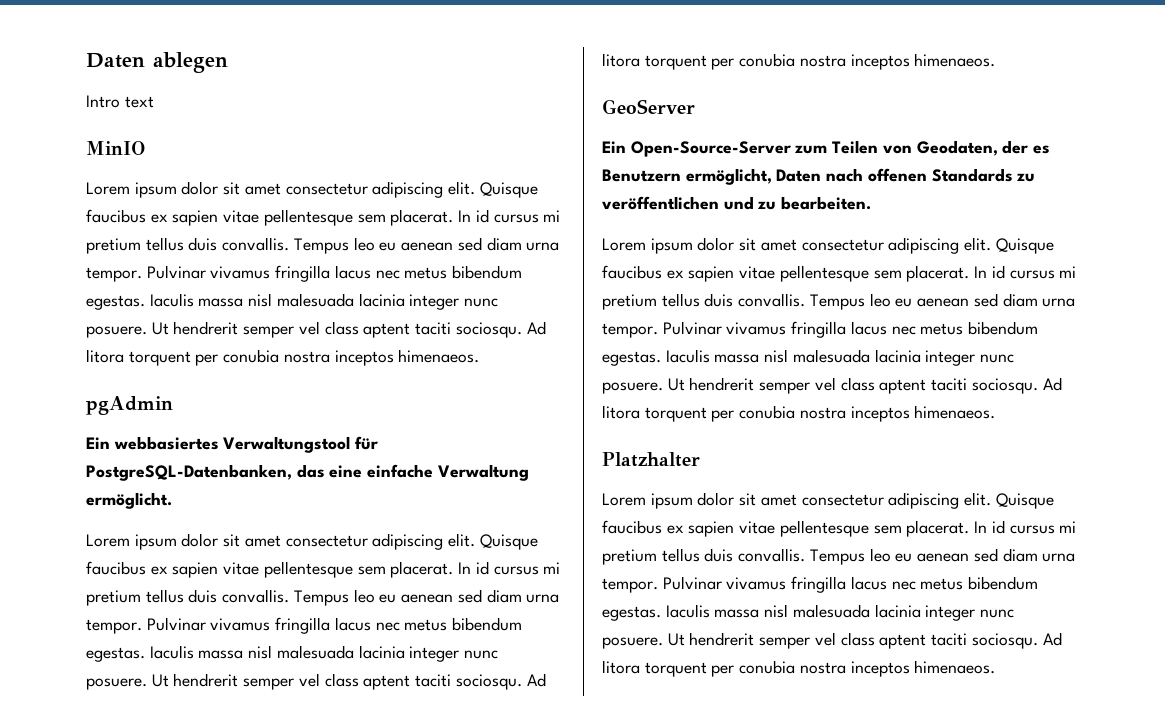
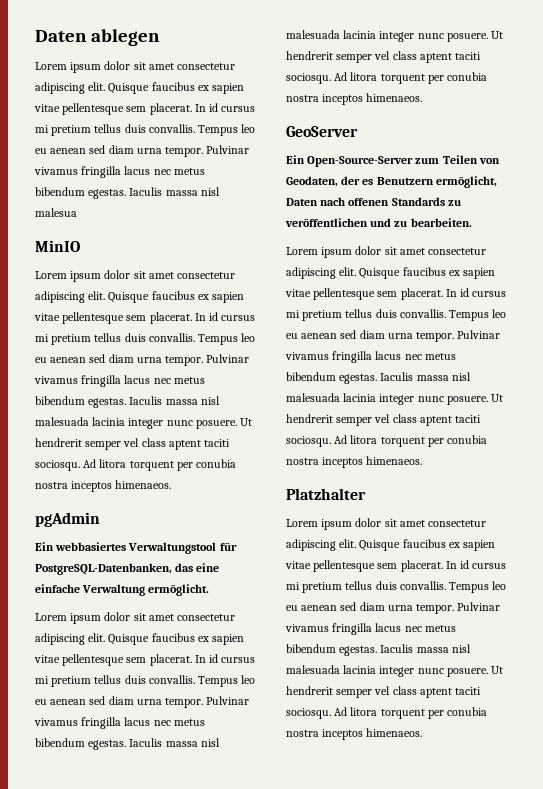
[86,95,154,108] Intro text -> [35,61,236,73] [35,82,245,94] [34,103,256,115] [35,124,256,136] [35,145,250,157] [34,166,205,178] [35,187,220,199] [35,208,77,217] Lorem ipsum dolor sit amet consectetur adipiscing elit. Quisque faucibus ex sapien vitae pellentesque sem placerat. In id cursus mi pretium tellus duis convallis. Tempus leo eu aenean sed diam urna tempor. Pulvinar vivamus fringilla lacus nec metus bibendum egestas. Iaculis massa nisl malesua

